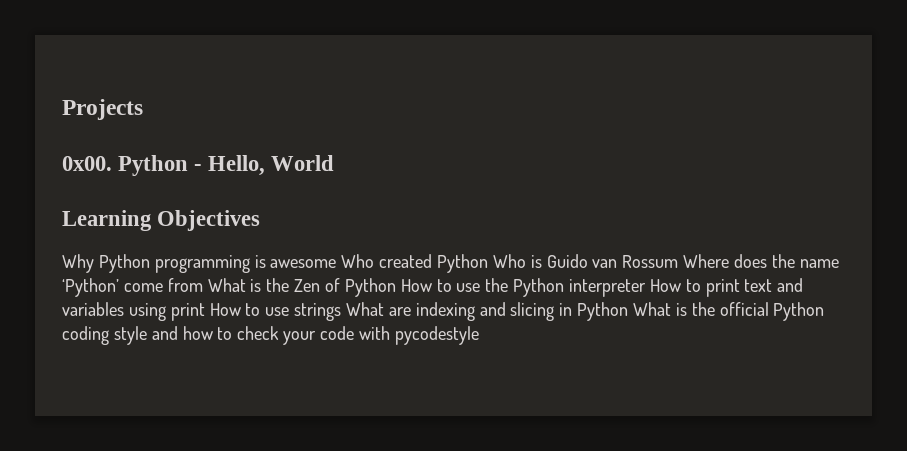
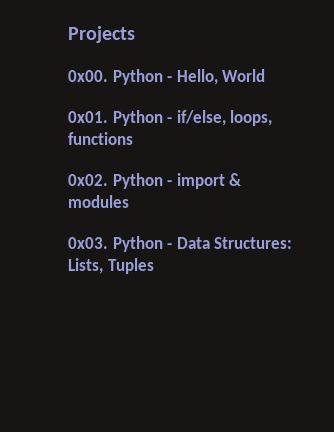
[62,210,261,231] [62,254,839,273] [62,278,804,297] [62,302,825,321] [62,326,479,345] Learning Objectives // Why Python programming is awesome Who created Python Who is Guido van Rossum Where does the name ‘Python’ come from What is the Zen of Python How to use the Python interpreter How to print text and variables using print How to use strings What are indexing and slicing in Python What is the official Python coding style and how to check your code with pycodestyle -> [68,110,273,126] [68,132,133,145] [68,173,243,189] [68,195,129,208] [68,236,293,252] [68,258,154,274] 0x01. Python - if/else, loops, functions // 0x02. Python - import & modules // 0x03. Python - Data Structures: Lists, Tuples

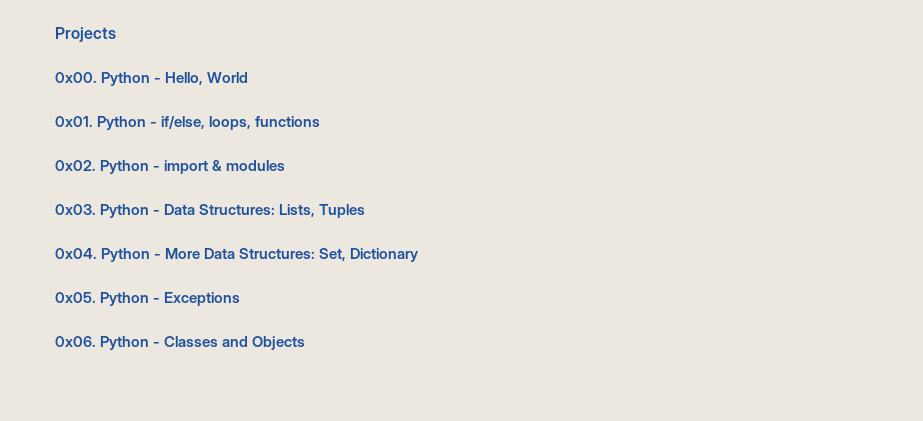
(154, 266) none -> [55,248,419,262] [55,292,241,306] [55,336,306,350] // 0x04. Python - More Data Structures: Set, Dictionary // 0x05. Python - Exceptions // 0x06. Python - Classes and Objects

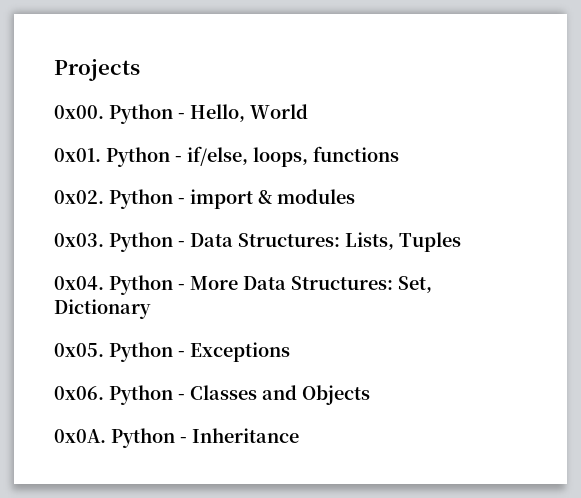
(306, 343) none -> [54,428,299,448] // 0x0A. Python - Inheritance

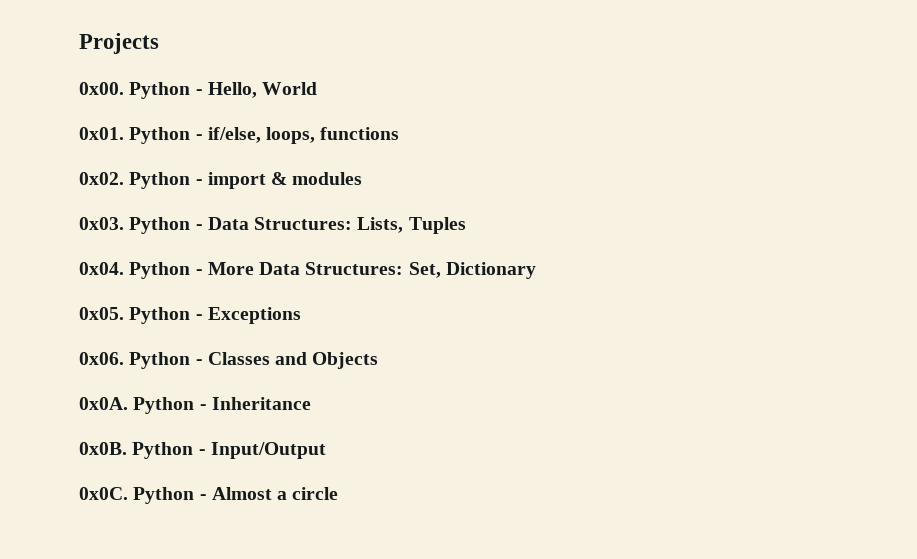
(299, 435) none -> [79,442,326,459] [79,487,339,504] // 0x0B. Python - Input/Output // 0x0C. Python - Almost a circle

